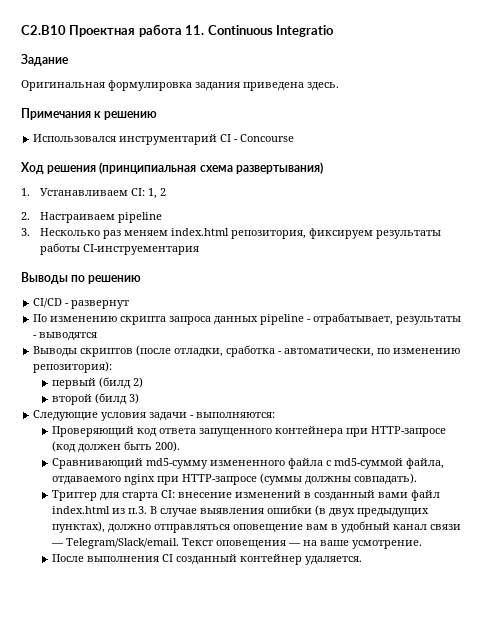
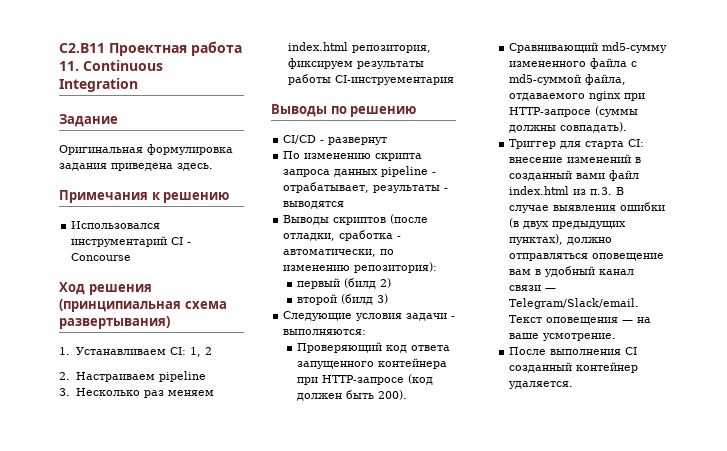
[21,25,66,35] C2.B10 -> [59,43,105,53] C2.B11
[275,25,334,37] Integratio -> [59,78,138,92] Integration

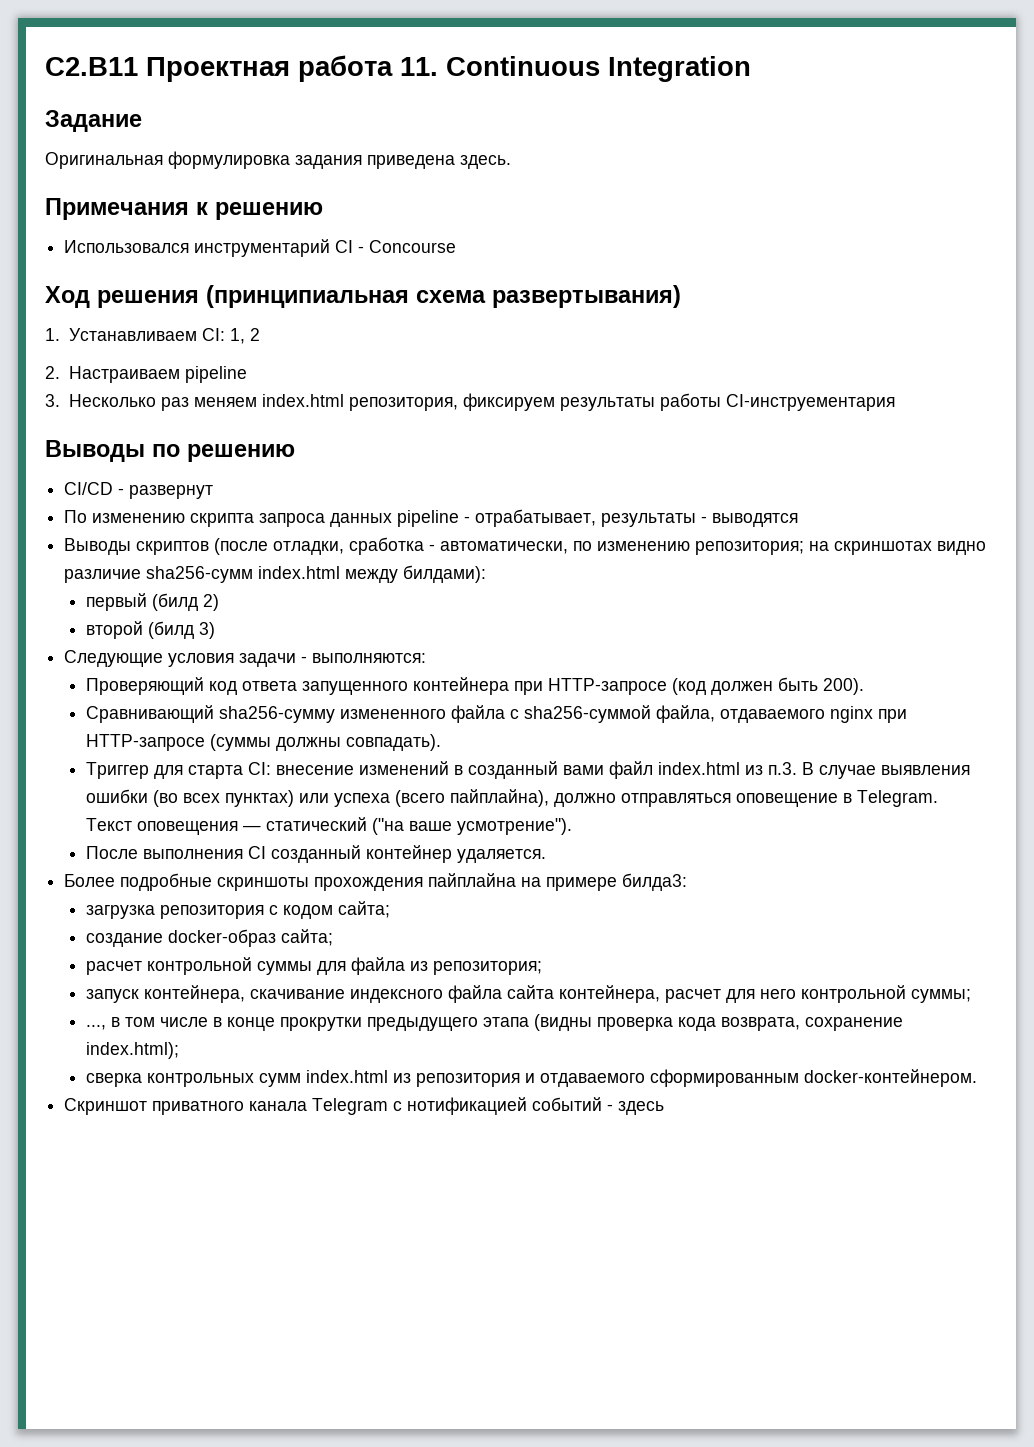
[354,262,438,273] репозитория): -> [695,541,987,555] [64,565,487,583] репозитория; на скриншотах видно различие sha256-сумм index.html между билдами):
[602,42,668,53] md5-сумму -> [219,706,336,723] sha256-сумму
[509,74,582,85] md5-суммой -> [524,705,652,723] sha256-суммой
[509,218,627,229] [509,234,613,245] [509,253,665,261] [509,266,635,277] [509,285,557,291] [509,298,640,309] [509,315,652,325] [509,333,617,341] (в двух предыдущих пунктах), должно отправляться оповещение вам в удобный канал связи — Telegram/Slack/email. Текст оповещения — на ваше усмотрение. -> [153,789,939,807] [86,817,573,835] (во всех пунктах) или успеха (всего пайплайна), должно отправляться оповещение в Telegram. Текст оповещения — статический ("на ваше усмотрение").
(574, 385) none -> [64,873,688,891] [86,901,391,919] [86,929,334,947] [86,957,543,975] [86,985,972,1003] [86,1014,904,1031] [86,1042,180,1059] [86,1069,978,1087] [64,1097,665,1115] // Более подробные скриншоты прохождения пайплайна на примере билда3: // загрузка репозитория с кодом сайта; // создание docker-образ сайта; // расчет контрольной суммы для файла из репозитория; // запуск контейнера, скачивание индексного файла сайта контейнера, расчет для него контрольной суммы; // ..., в том числе в конце прокрутки предыдущего этапа (видны проверка кода возврата, сохранение index.html); // сверка контрольных сумм index.html из репозитория и отдаваемого сформированным docker-контейнером. // Скриншот приватного канала Telegram с нотификацией событий - здесь

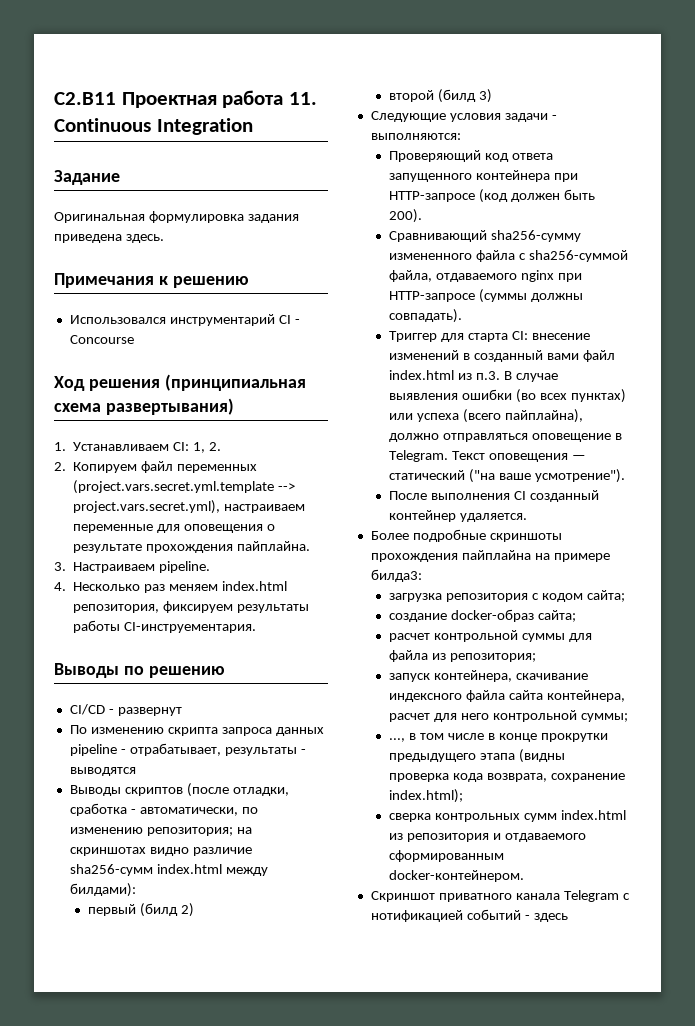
[249,328,260,341] [45,366,247,383] [45,394,60,407] 2 // 2. Настраиваем pipeline // 3. -> [208,442,221,451] [54,461,258,473] [73,480,296,494] [73,500,306,514] [73,524,275,533] [73,541,311,553] [54,561,211,573] [54,582,66,591] 2. // 2. Копируем файл переменных (project.vars.secret.yml.template --> project.vars.secret.yml), настраиваем переменные для оповещения о результате прохождения пайплайна. // 3. Настраиваем pipeline. // 4.
[725,394,895,411] CI-инструементария -> [124,622,257,633] CI-инструементария.

